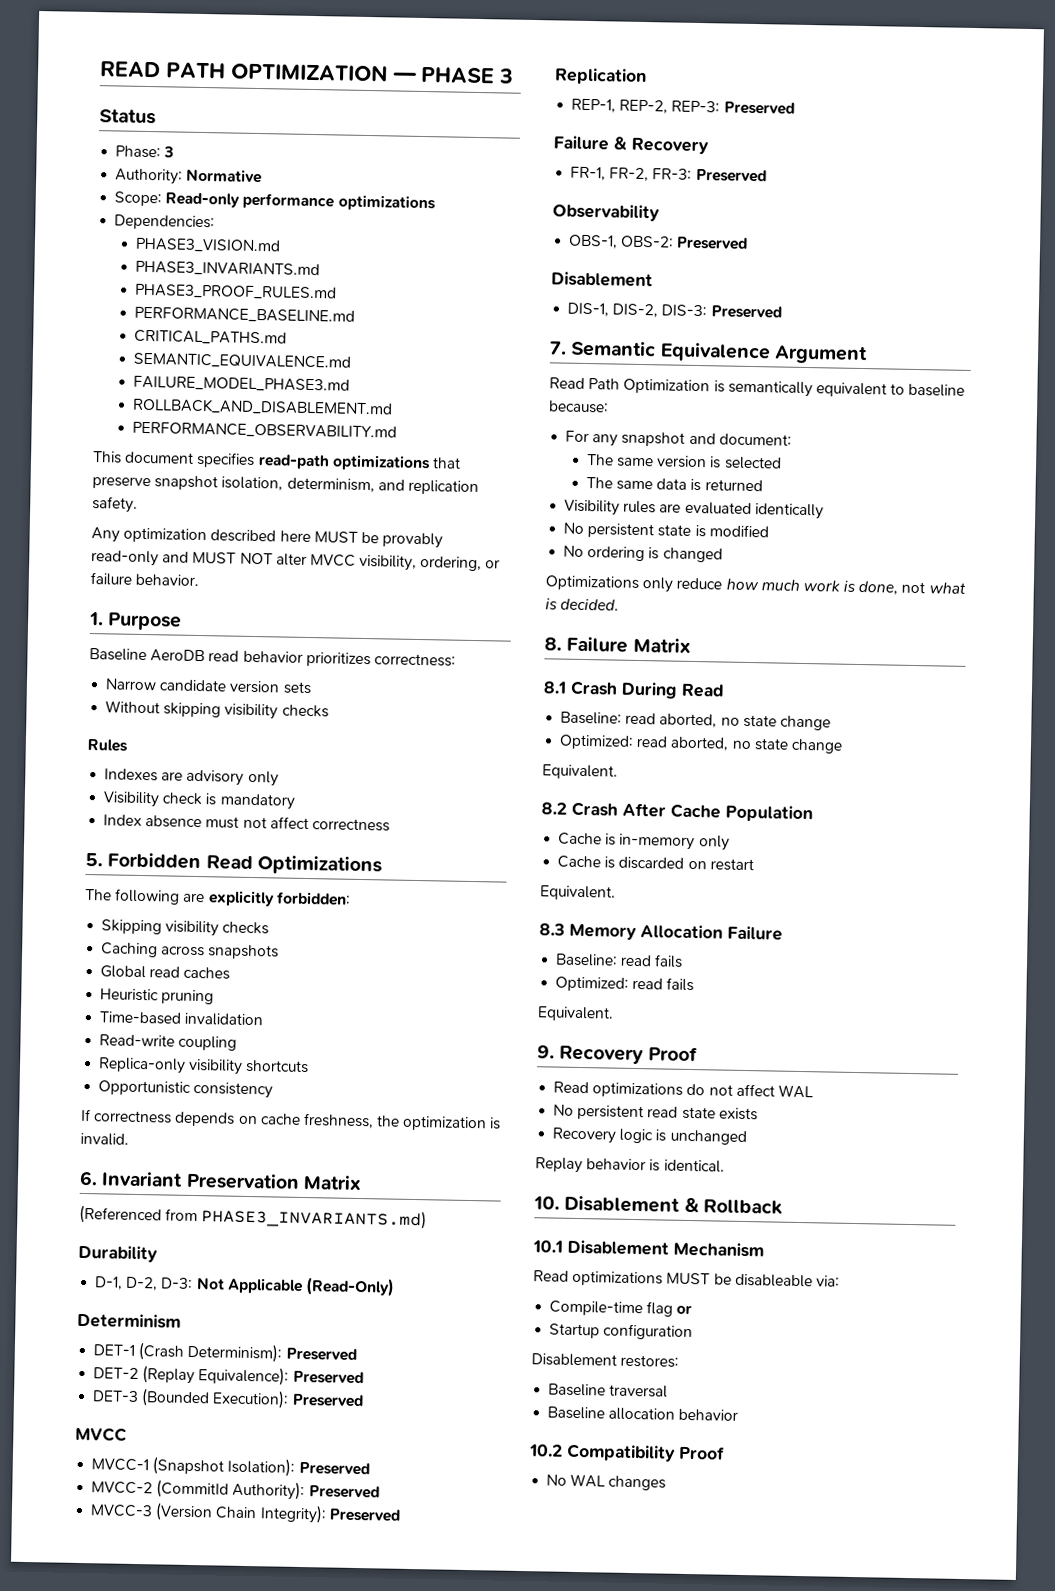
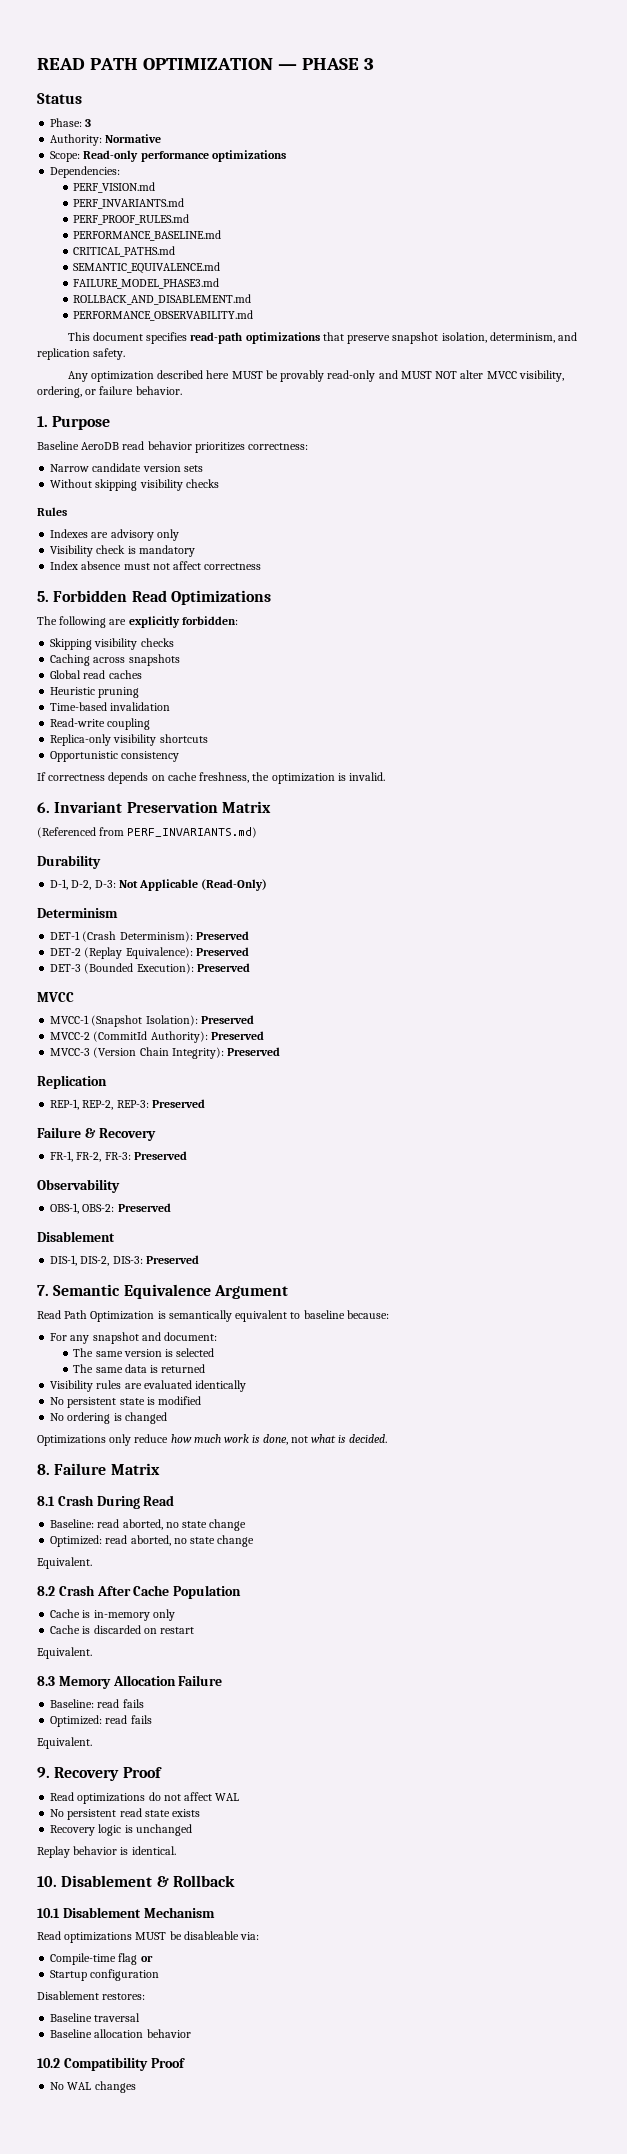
[134,237,281,254] [134,260,320,278] [133,283,337,301] PHASE3_VISION.md // PHASE3_INVARIANTS.md // PHASE3_PROOF_RULES.md -> [73,182,156,193] [73,198,185,209] [73,214,190,225] PERF_VISION.md // PERF_INVARIANTS.md // PERF_PROOF_RULES.md
[201,1207,428,1230] PHASE3_INVARIANTS.md) -> [127,827,258,838] PERF_INVARIANTS.md)

